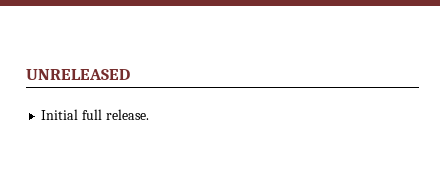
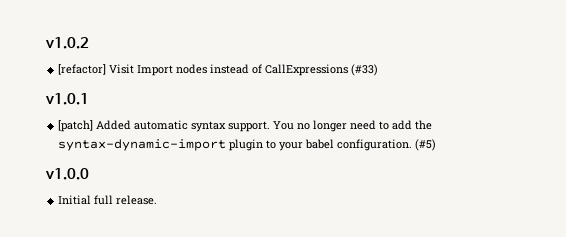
[26,69,130,80] UNRELEASED -> [45,37,89,49] [58,64,379,76] [45,93,89,105] [58,120,433,132] [58,139,437,151] [45,168,89,180] v1.0.2 // [refactor] Visit Import nodes instead of CallExpressions (#33) // v1.0.1 // [patch] Added automatic syntax support. You no longer need to add the syntax-dynamic-import plugin to your babel configuration. (#5) // v1.0.0

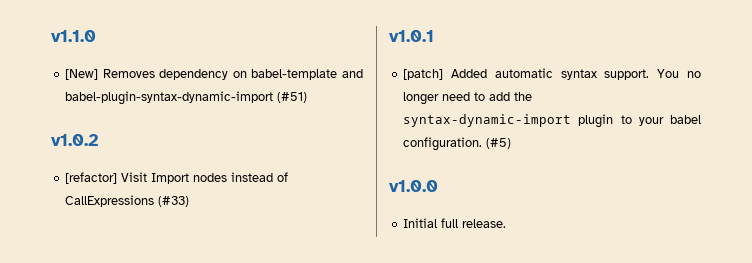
(45, 43) none -> [51,30,96,42] [65,69,363,80] [65,91,308,105] v1.1.0 // [New] Removes dependency on babel-template and babel-plugin-syntax-dynamic-import (#51) //

